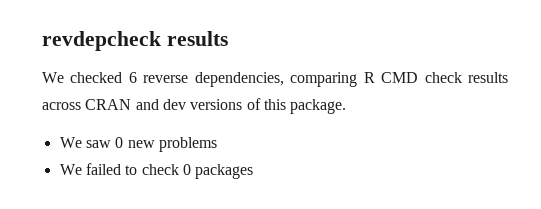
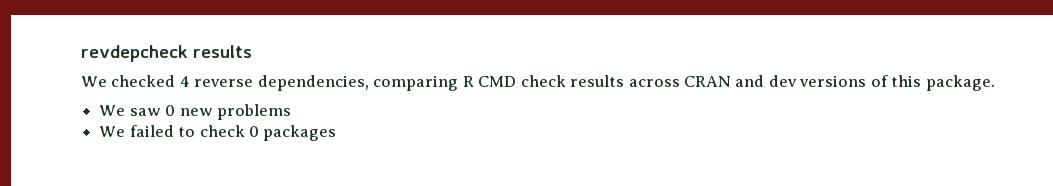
[128,72,137,83] 6 -> [179,76,190,87] 4

